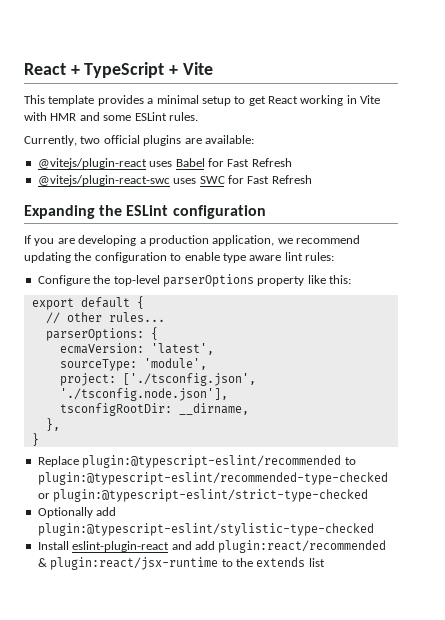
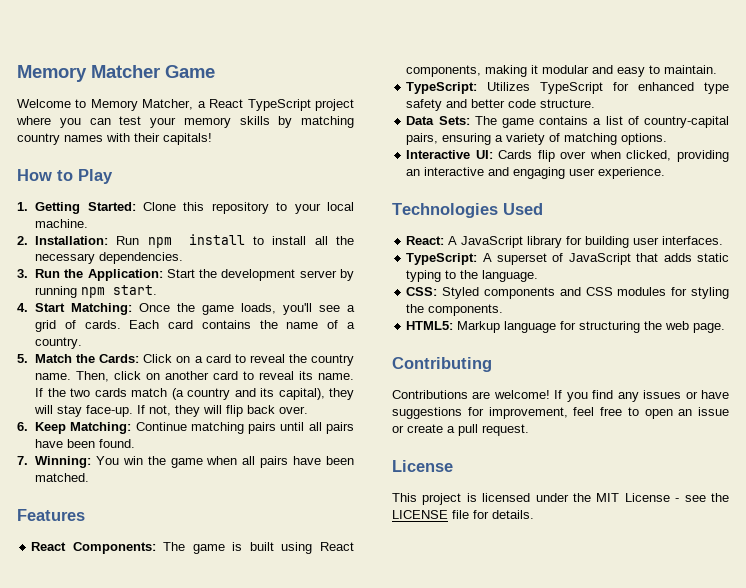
[24,62,213,78] [24,95,381,106] [24,112,198,121] [24,135,254,146] [37,158,292,169] [37,175,312,186] [24,205,266,219] [24,235,360,246] [24,252,334,263] [37,274,351,287] [31,296,144,310] [45,312,165,324] [45,327,158,341] [59,343,214,355] [59,358,207,371] [59,373,256,386] [59,388,228,401] [59,403,249,416] [45,418,60,431] [31,433,39,446] [37,455,356,468] [37,472,388,485] [37,489,369,502] [37,507,117,518] [37,523,374,536] [37,540,387,553] [37,557,325,570] React + TypeScript + Vite // This template provides a minimal setup to get React working in Vite with HMR and some ESLint rules. // Currently, two official plugins are available: // @vitejs/plugin-react uses Babel for Fast Refresh // @vitejs/plugin-react-swc uses SWC for Fast Refresh // Expanding the ESLint configuration // If you are developing a production application, we recommend updating the configuration to enable type aware lint rules: // Configure the top-level parserOptions property like this: // export default { // // other rules... // parserOptions: { // ecmaVersion: 'latest', // sourceType: 'module', // project: ['./tsconfig.json', './tsconfig.node.json'], // tsconfigRootDir: __dirname, // }, // } // Replace plugin:@typescript-eslint/recommended to plugin:@typescript-eslint/recommended-type-checked or plugin:@typescript-eslint/strict-type-checked // Optionally add plugin:@typescript-eslint/stylistic-type-checked // Install eslint-plugin-react and add plugin:react/recommended & plugin:react/jsx-runtime to the extends list -> [17,65,215,82] [17,99,354,111] [16,116,354,128] [17,133,212,145] [17,169,113,184] [17,202,355,214] [35,219,89,228] [17,234,354,248] [35,252,184,264] [17,269,354,281] [35,285,158,298] [17,303,356,315] [35,320,355,332] [35,337,83,349] [17,354,354,366] [35,371,355,382] [35,388,354,400] [34,405,309,417] [17,422,354,434] [35,439,136,448] [17,456,354,468] [35,473,90,482] [17,509,85,521] [31,542,354,554] [406,65,718,77] [406,82,729,94] [406,99,596,111] [406,116,729,128] [406,133,668,145] [406,150,729,162] [406,167,666,179] [392,203,543,218] [406,236,724,248] [406,253,729,265] [406,270,539,282] [406,287,729,299] [406,304,504,316] [406,321,726,333] [392,357,492,372] [392,390,730,402] [392,407,729,419] [392,424,529,436] [392,460,453,472] [392,493,729,505] [392,510,534,519] Memory Matcher Game // Welcome to Memory Matcher, a React TypeScript project where you can test your memory skills by matching country names with their capitals! // How to Play // 1. Getting Started: Clone this repository to your local machine. // 2. Installation: Run npm install to install all the necessary dependencies. // 3. Run the Application: Start the development server by running npm start. // 4. Start Matching: Once the game loads, you'll see a grid of cards. Each card contains the name of a country. // 5. Match the Cards: Click on a card to reveal the country name. Then, click on another card to reveal its name. If the two cards match (a country and its capital), they will stay face-up. If not, they will flip back over. // 6. Keep Matching: Continue matching pairs until all pairs have been found. // 7. Winning: You win the game when all pairs have been matched. // Features // React Components: The game is built using React components, making it modular and easy to maintain. // TypeScript: Utilizes TypeScript for enhanced type safety and better code structure. // Data Sets: The game contains a list of country-capital pairs, ensuring a variety of matching options. // Interactive UI: Cards flip over when clicked, providing an interactive and engaging user experience. // Technologies Used // React: A JavaScript library for building user interfaces. // TypeScript: A superset of JavaScript that adds static typing to the language. // CSS: Styled components and CSS modules for styling the components. // HTML5: Markup language for structuring the web page. // Contributing // Contributions are welcome! If you find any issues or have suggestions for improvement, feel free to open an issue or create a pull request. // License // This project is licensed under the MIT License - see the LICENSE file for details.

